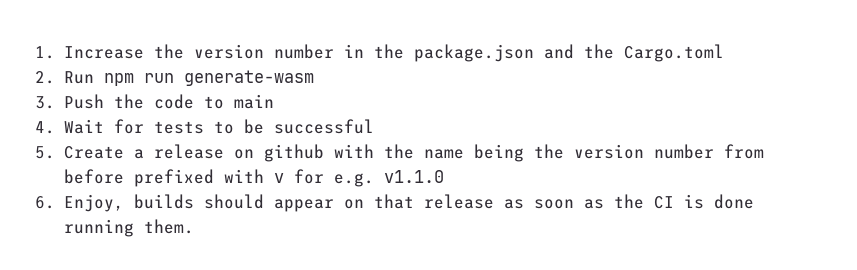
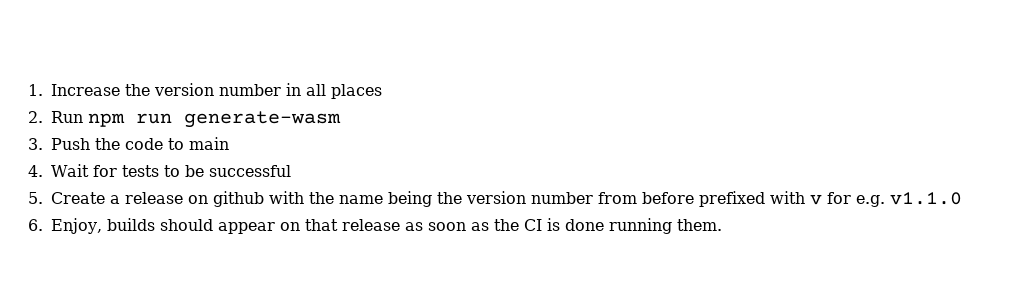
[373,44,724,62] the package.json and the Cargo.toml -> [306,84,382,99] all places

